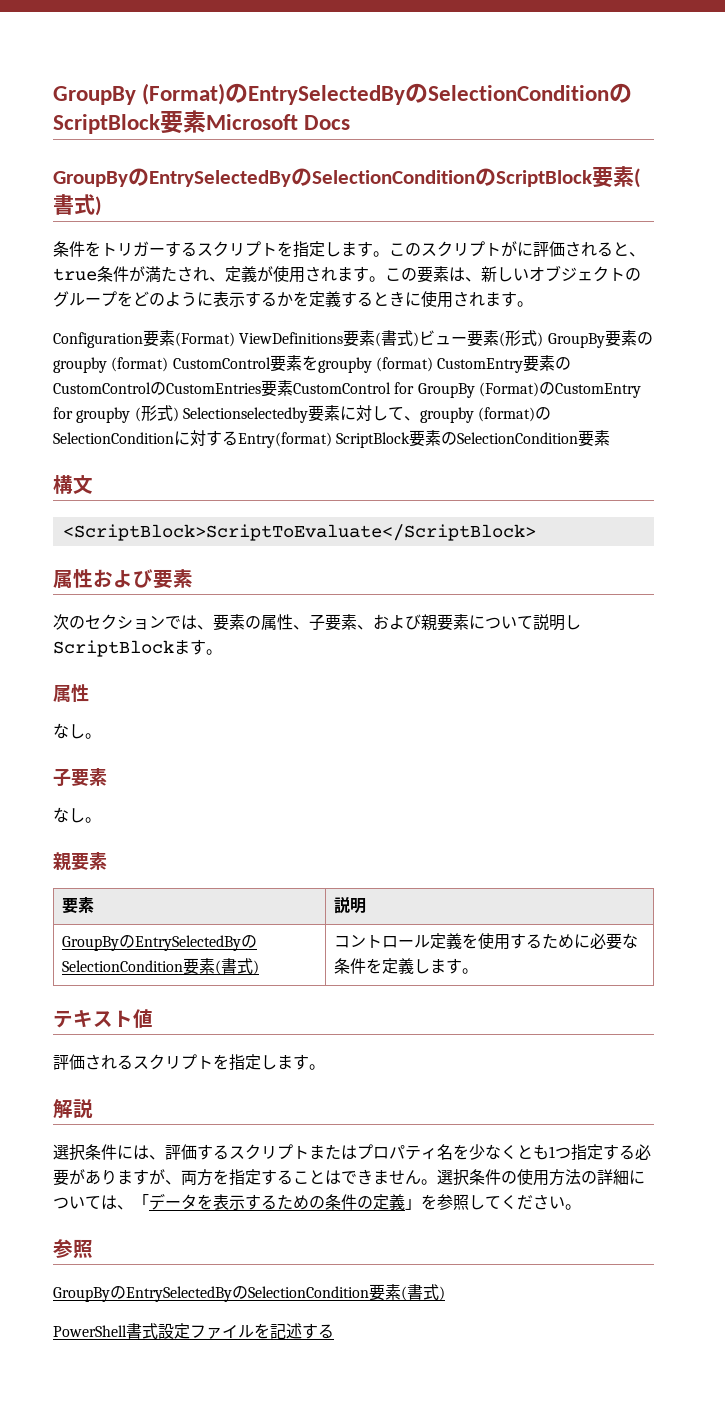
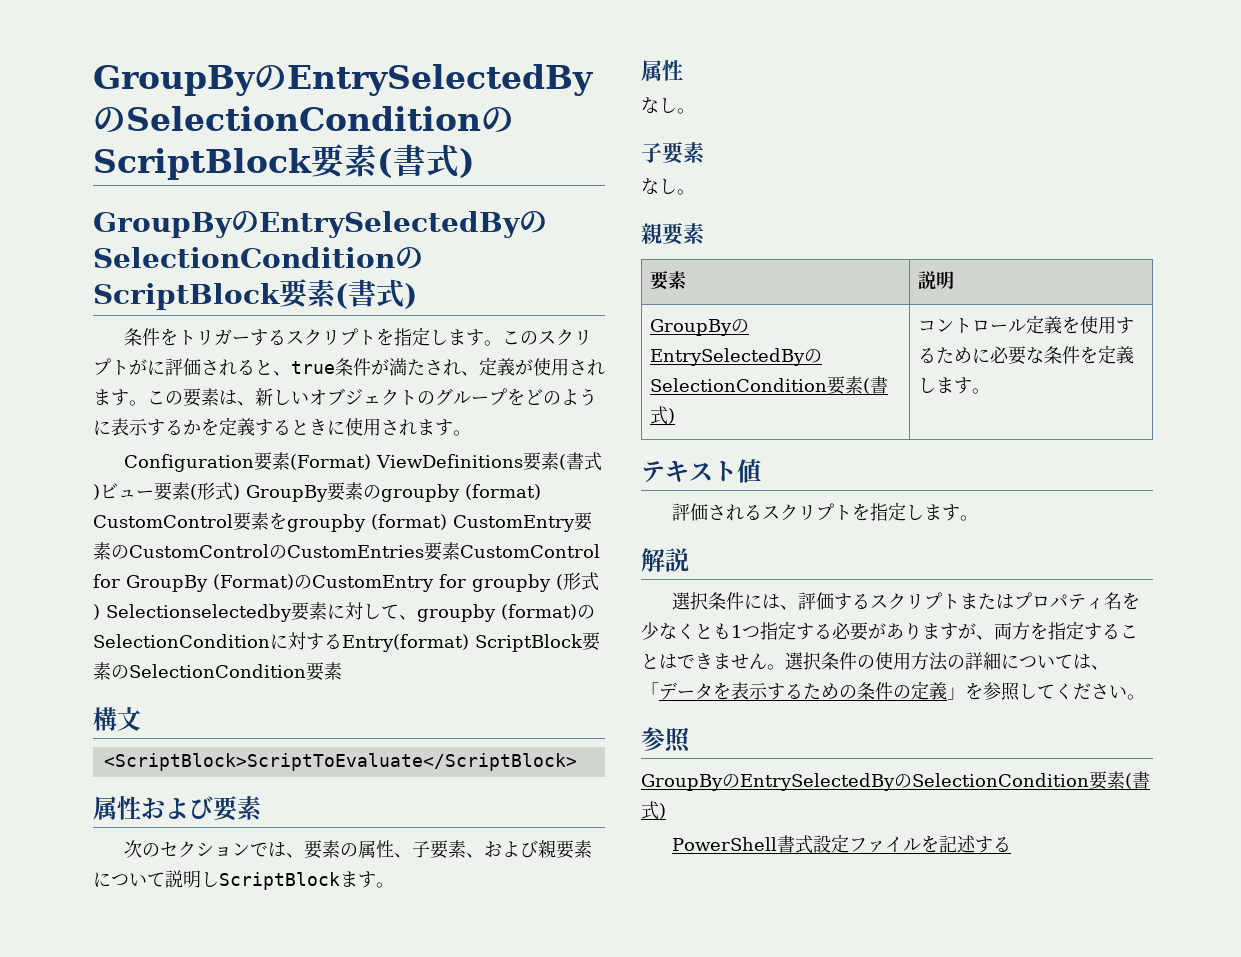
[53,83,633,105] [53,110,351,134] GroupBy (Format)のEntrySelectedByのSelectionConditionのScriptBlock要素Microsoft Docs -> [93,64,593,96] [93,106,514,132] [93,144,475,180] GroupByのEntrySelectedByのSelectionConditionのScriptBlock要素(書式)

